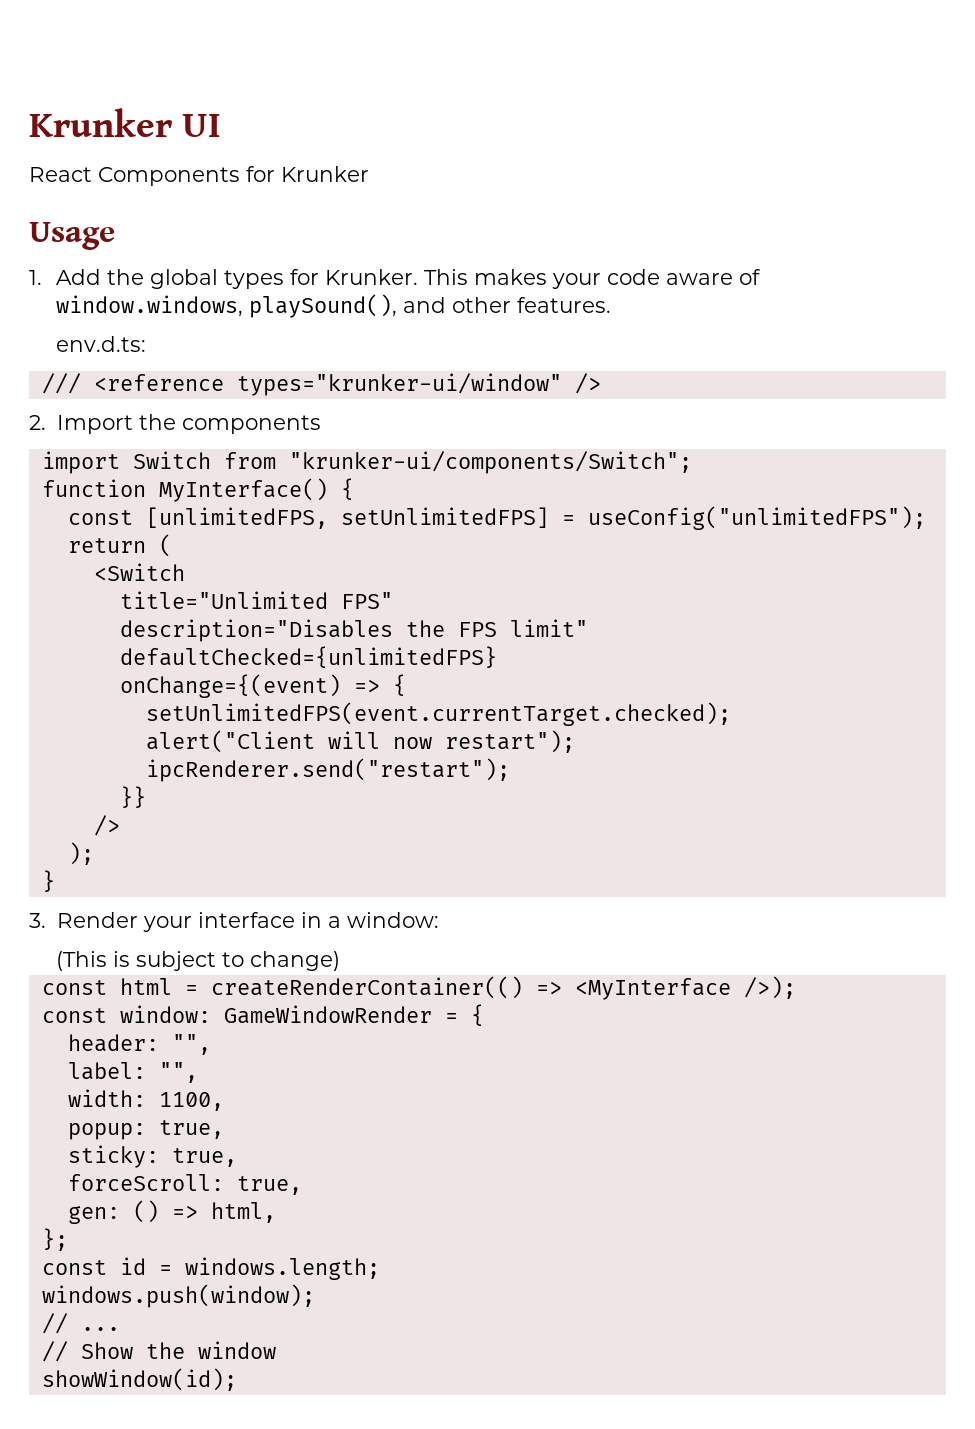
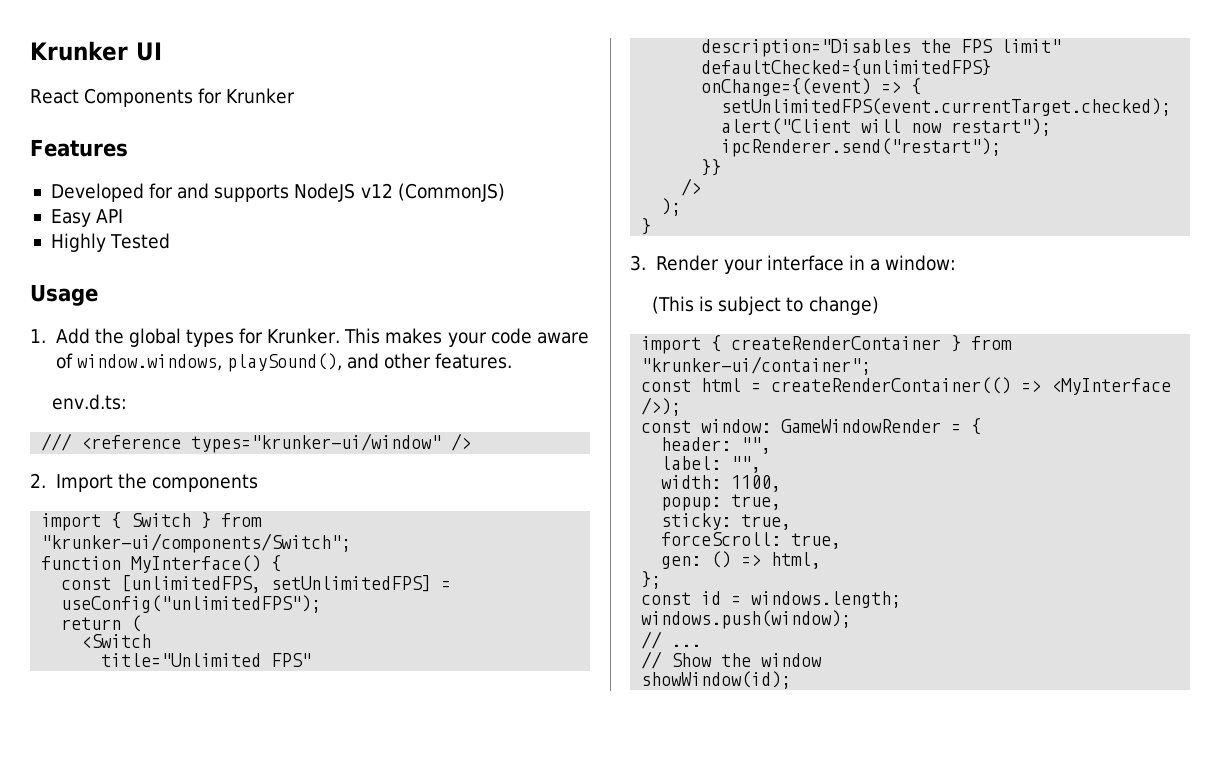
(369, 174) none -> [30,139,128,157] [50,183,505,202] [50,209,124,227] [50,233,171,252] // Features // Developed for and supports NodeJS v12 (CommonJS) // Easy API // Highly Tested
[132,451,211,469] Switch -> [111,512,212,529] { Switch }
(341, 961) none -> [641,335,1013,354] [641,356,872,375] // import { createRenderContainer } from "krunker-ui/container";

